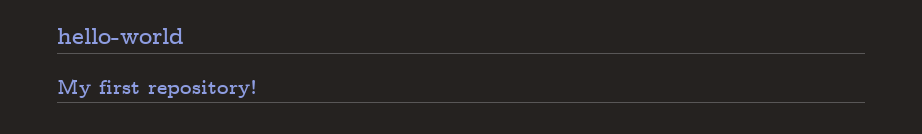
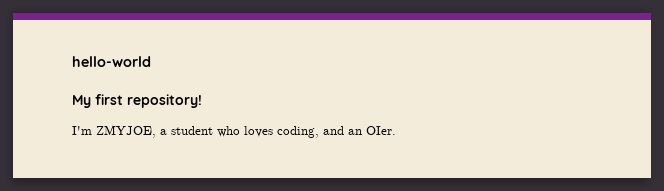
(257, 89) none -> [72,125,396,138] // I'm ZMYJOE, a student who loves coding, and an OIer.

